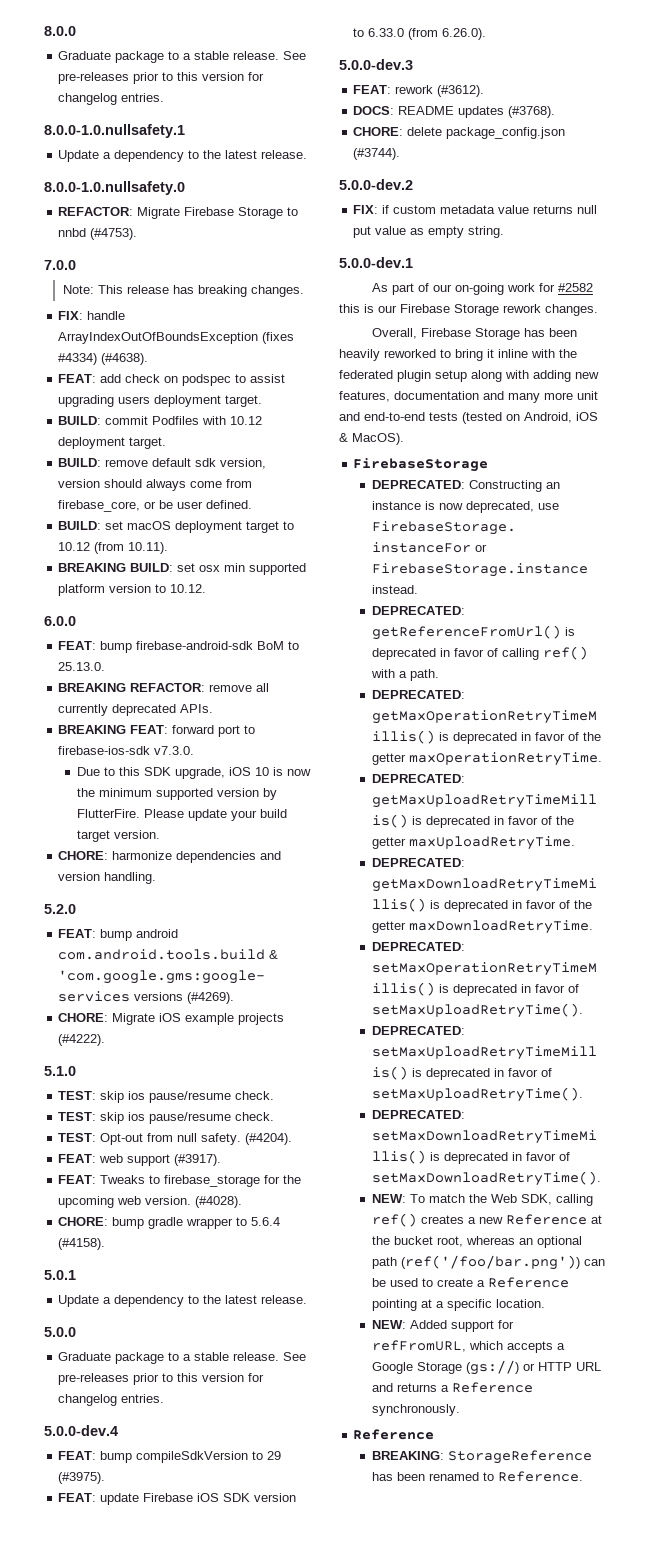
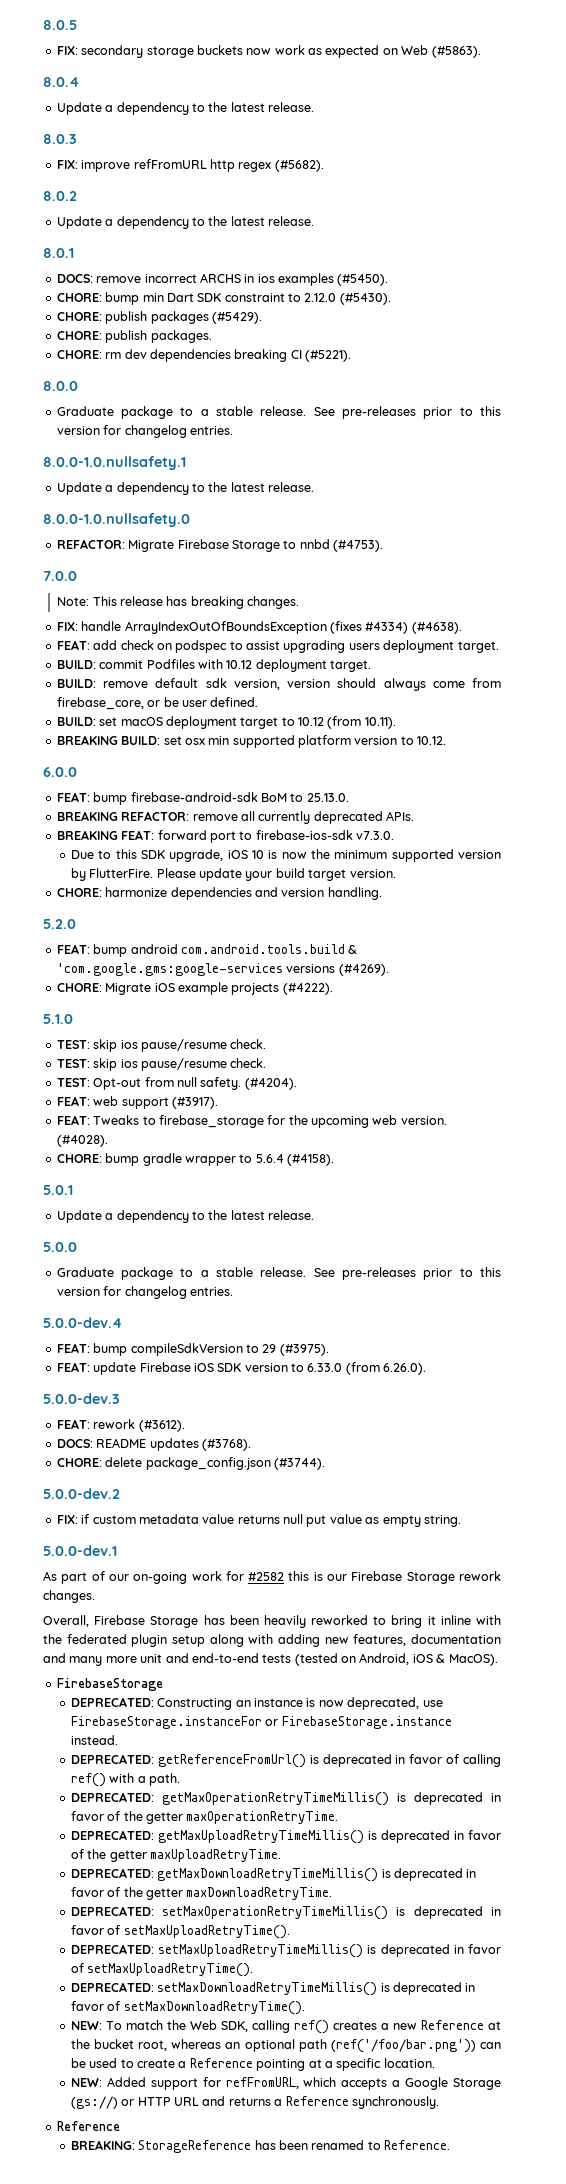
(44, 31) none -> [43,20,77,30] [56,45,481,58] [43,77,79,87] [56,102,314,115] [43,134,77,144] [56,159,324,172] [43,191,77,201] [56,216,314,229] [43,248,74,258] [56,273,389,286] [56,292,391,305] [56,311,262,324] [56,330,212,343] [56,349,351,362] 8.0.5 // FIX: secondary storage buckets now work as expected on Web (#5863). // 8.0.4 // Update a dependency to the latest release. // 8.0.3 // FIX: improve refFromURL http regex (#5682). // 8.0.2 // Update a dependency to the latest release. // 8.0.1 // DOCS: remove incorrect ARCHS in ios examples (#5450). // CHORE: bump min Dart SDK constraint to 2.12.0 (#5430). // CHORE: publish packages (#5429). // CHORE: publish packages. // CHORE: rm dev dependencies breaking CI (#5221). //

